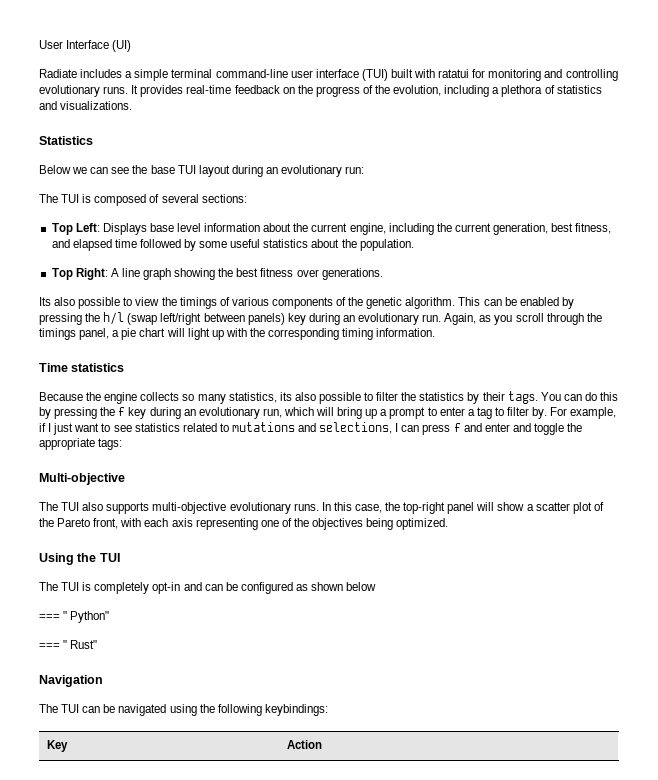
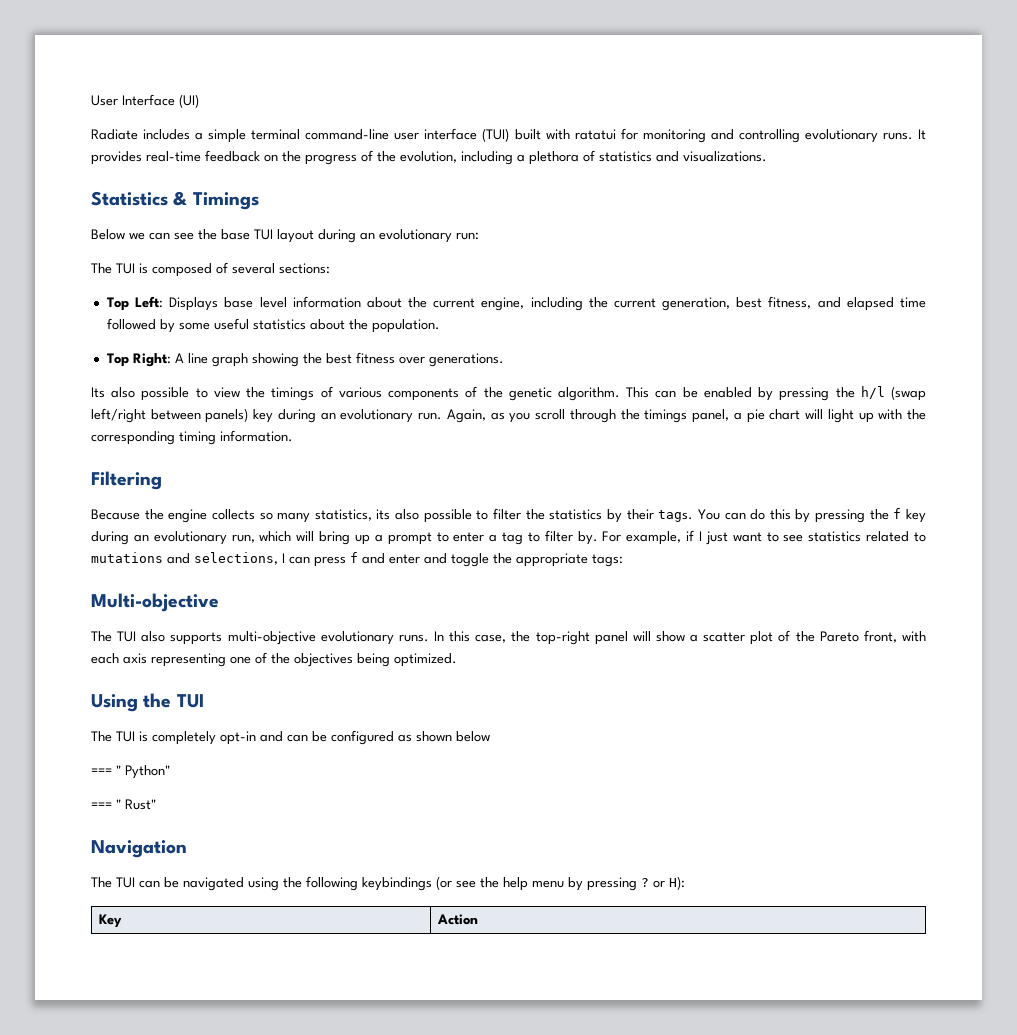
(93, 140) none -> [173,191,259,210] & Timings
[39,363,125,372] Time statistics -> [91,471,162,490] Filtering
[264,704,328,716] keybindings: -> [362,876,685,891] keybindings (or see the help menu by pressing ? or H):

